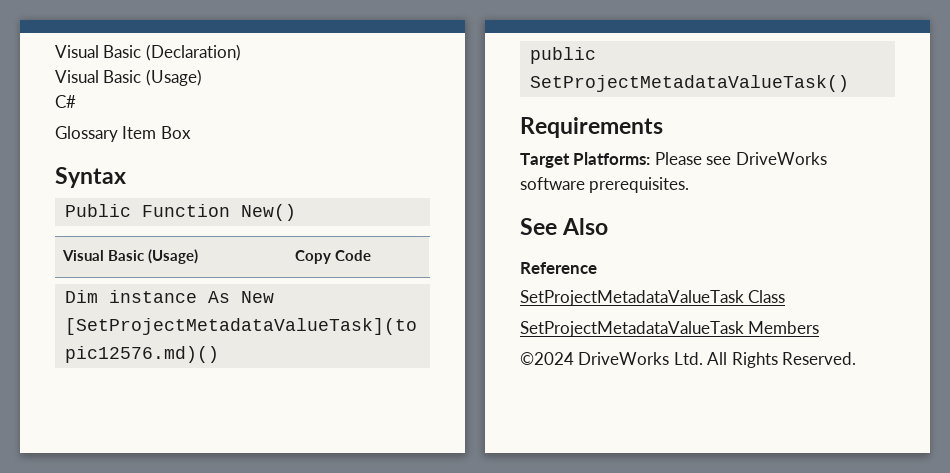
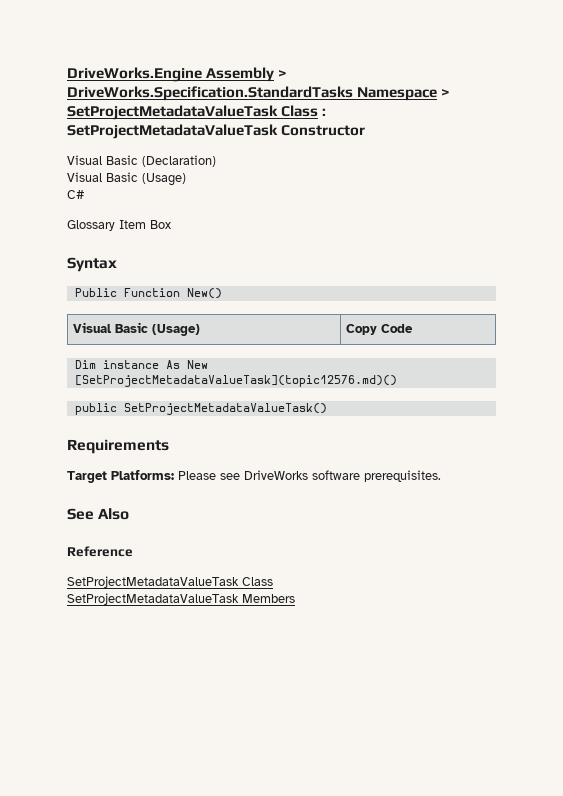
(55, 51) none -> [67,67,288,82] [67,86,451,101] [67,105,327,120] [67,124,366,139] DriveWorks.Engine Assembly > DriveWorks.Specification.StandardTasks Namespace > SetProjectMetadataValueTask Class : SetProjectMetadataValueTask Constructor //
[520,352,857,368] // ©2024 DriveWorks Ltd. All Rights Reserved. -> (295, 598) none

